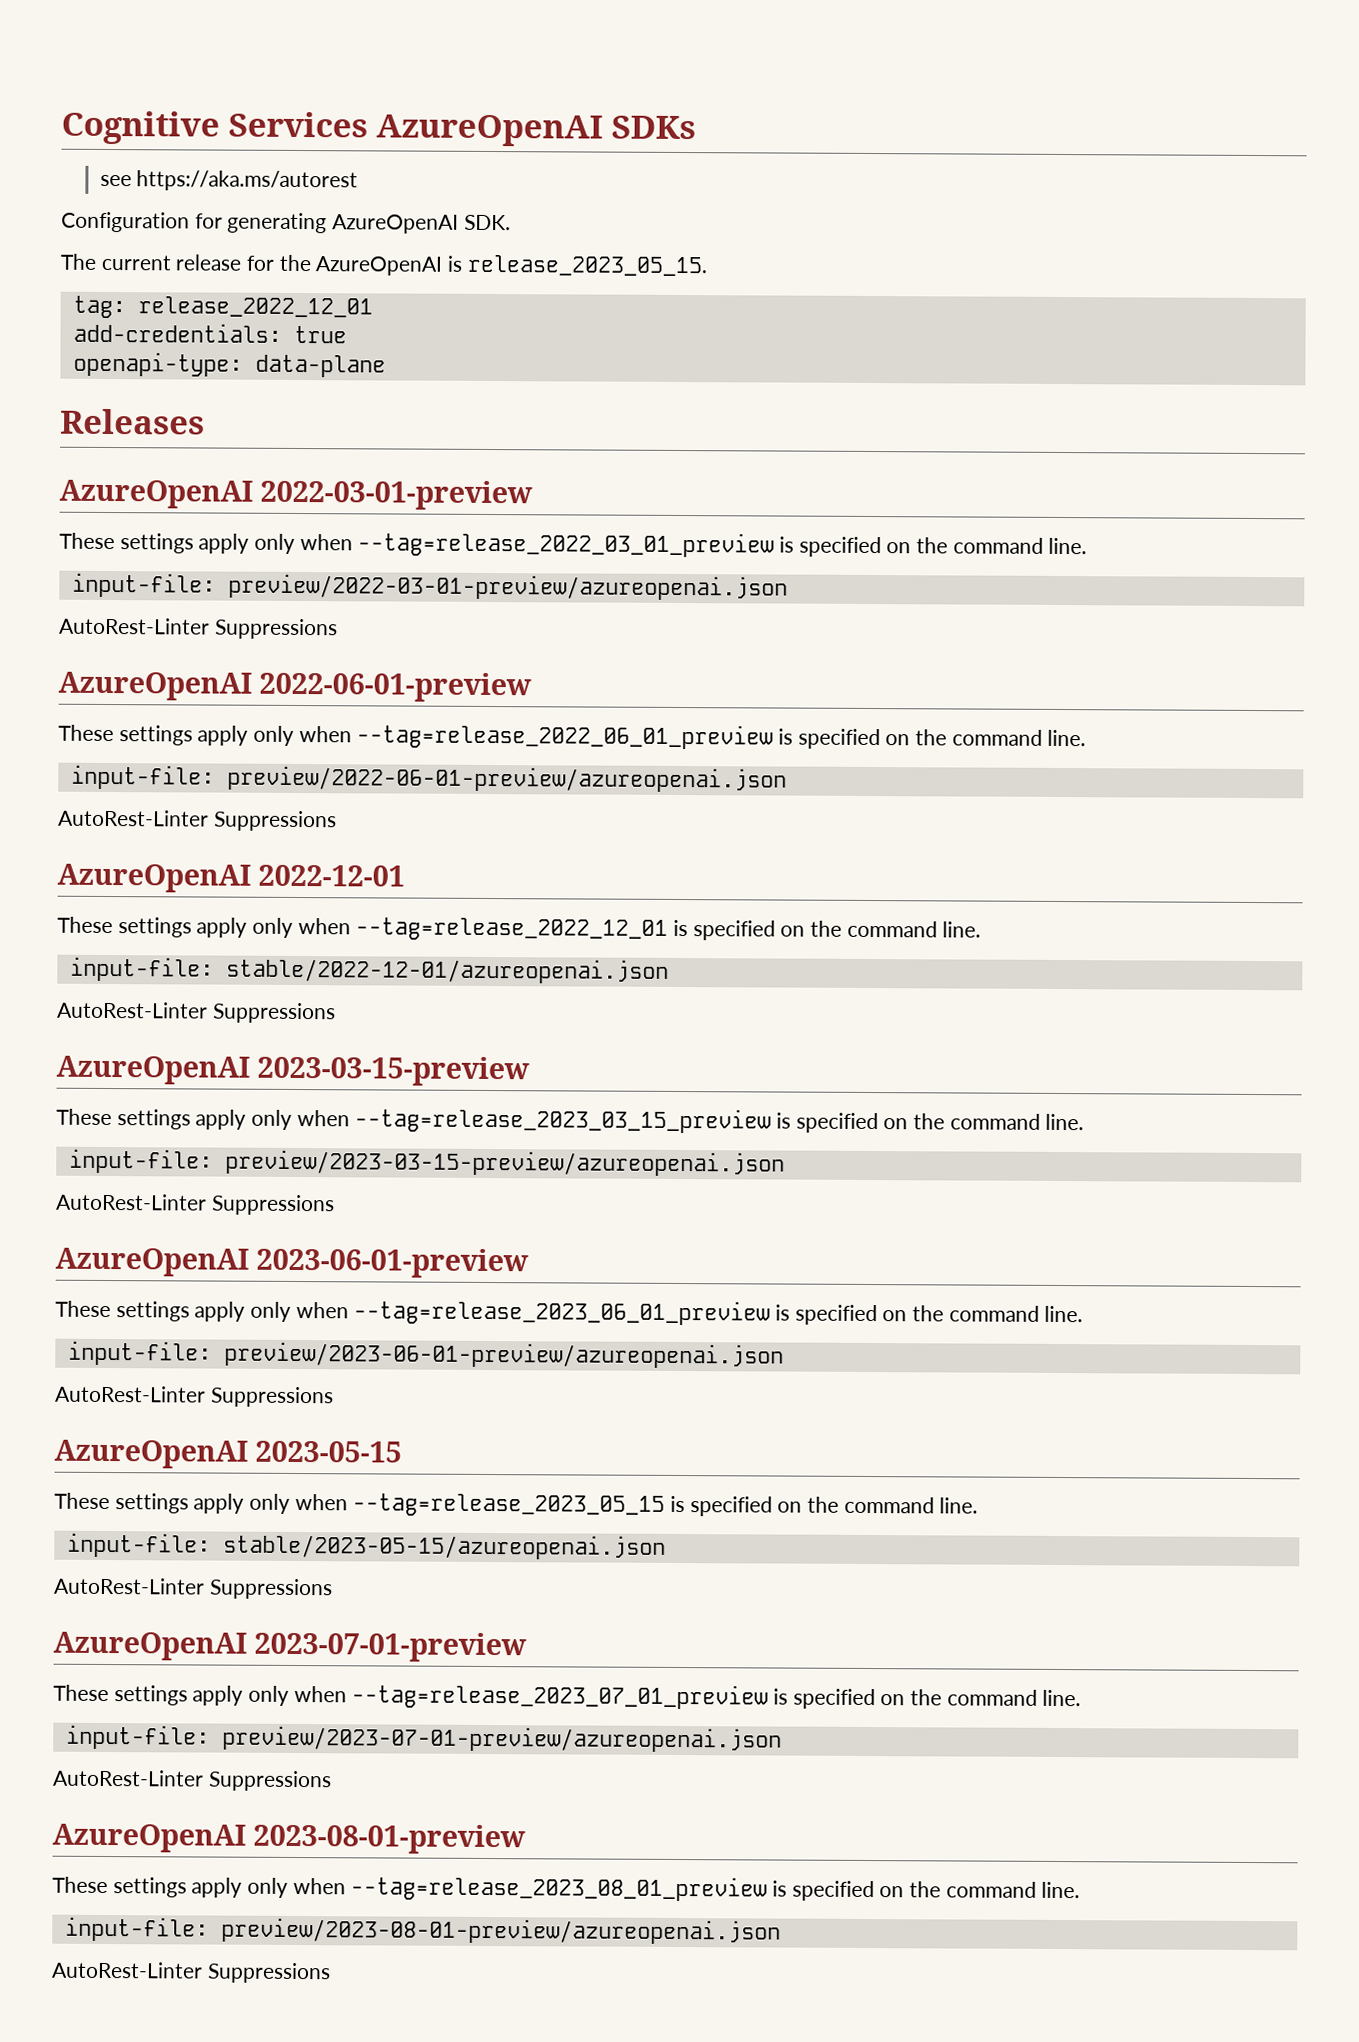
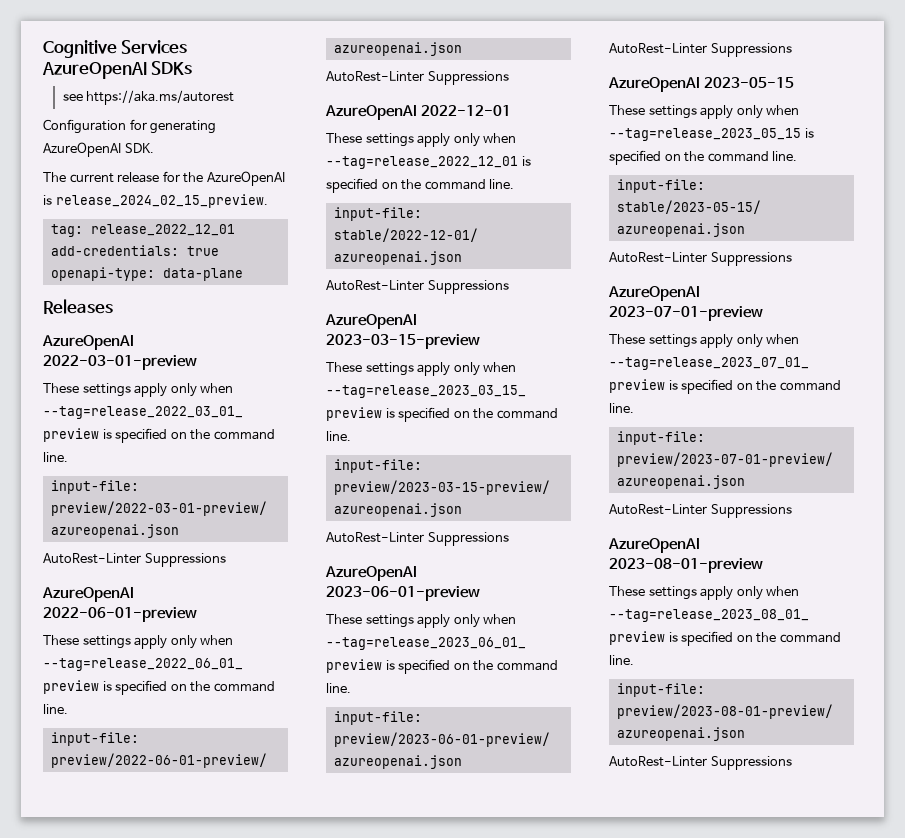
[466,254,708,277] release_2023_05_15. -> [55,194,268,208] release_2024_02_15_preview.

